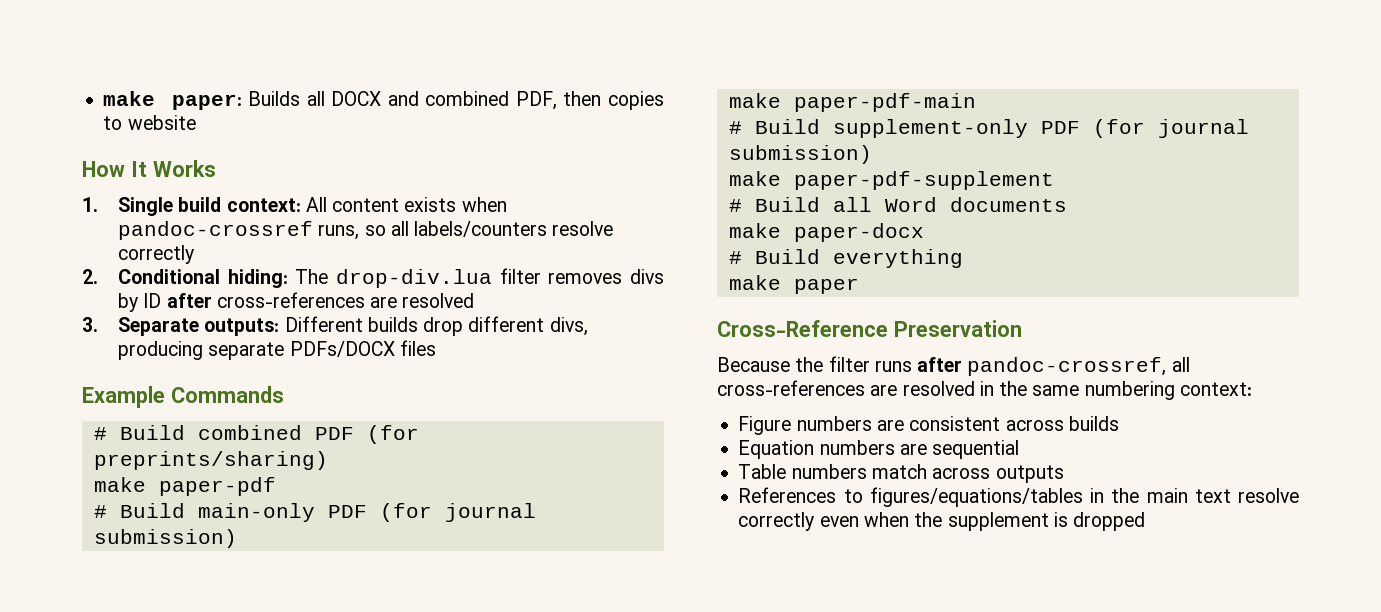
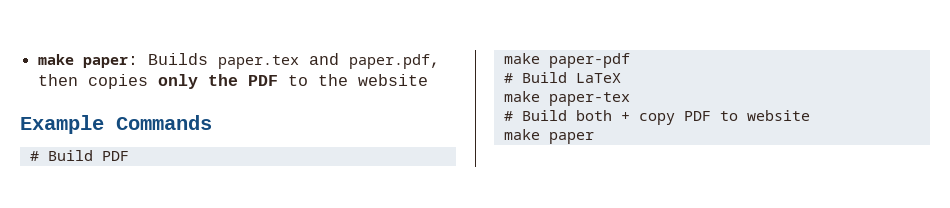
[306,91,664,110] [103,115,196,130] [82,160,216,177] [82,197,507,216] [118,221,614,240] [118,245,195,264] [82,268,664,288] [118,292,475,312] [82,316,588,336] [118,340,436,360] all DOCX and combined PDF, then copies to website // How It Works // 1. Single build context: All content exists when pandoc-crossref runs, so all labels/counters resolve correctly // 2. Conditional hiding: The drop-div.lua filter removes divs by ID after cross-references are resolved // 3. Separate outputs: Different builds drop different divs, producing separate PDFs/DOCX files -> [218,53,441,69] [38,74,429,89] paper.tex and paper.pdf, then copies only the PDF to the website
[197,425,419,444] [93,451,328,470] combined PDF (for preprints/sharing) -> [101,151,129,161] PDF
[197,503,536,522] [93,529,237,548] [728,93,976,112] [728,119,1249,138] [728,145,872,164] [728,171,1054,190] [728,197,1067,212] [728,223,924,242] [728,249,963,268] [728,275,859,294] [717,320,1022,337] [717,356,1190,376] [717,380,1252,400] [738,416,1119,435] [738,440,1020,459] [738,464,1064,483] [738,487,1299,507] [738,512,1146,531] main-only PDF (for journal submission) // make paper-pdf-main // # Build supplement-only PDF (for journal submission) // make paper-pdf-supplement // # Build all Word documents // make paper-docx // # Build everything // make paper // Cross-Reference Preservation // Because the filter runs after pandoc-crossref, all cross-references are resolved in the same numbering context: // Figure numbers are consistent across builds // Equation numbers are sequential // Table numbers match across outputs // References to figures/equations/tables in the main text resolve correctly even when the supplement is dropped -> [575,73,621,83] [503,91,630,106] [503,110,810,125] [503,129,594,144] LaTeX // make paper-tex // # Build both + copy PDF to website // make paper

